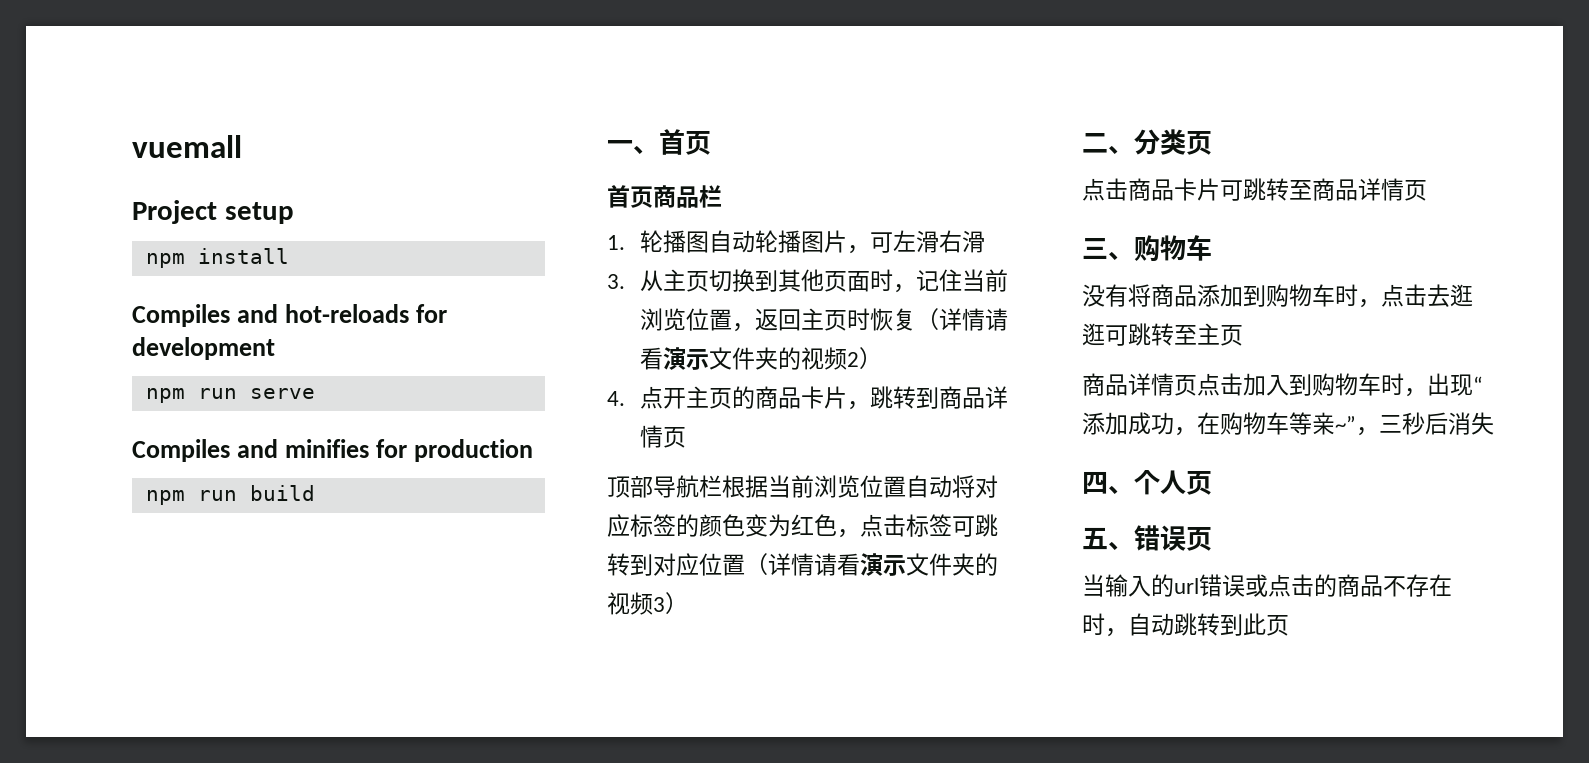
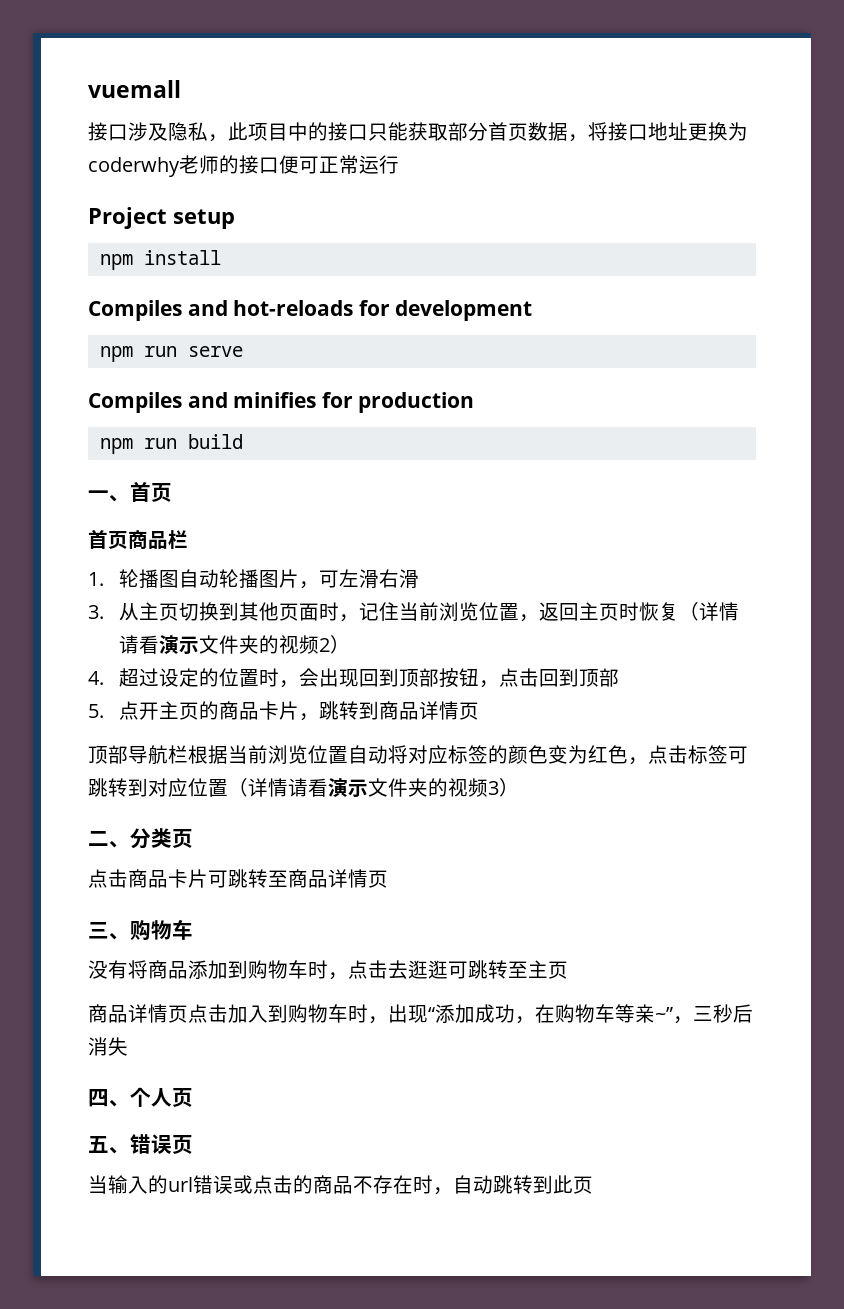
(242, 146) none -> [88,122,748,142] [88,155,399,177] // 接口涉及隐私，此项目中的接口只能获取部分首页数据，将接口地址更换为coderwhy老师的接口便可正常运行
(625, 398) none -> [118,668,619,688] [88,704,104,718] 超过设定的位置时，会出现回到顶部按钮，点击回到顶部 // 5.

